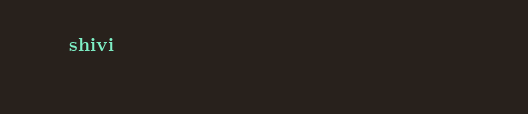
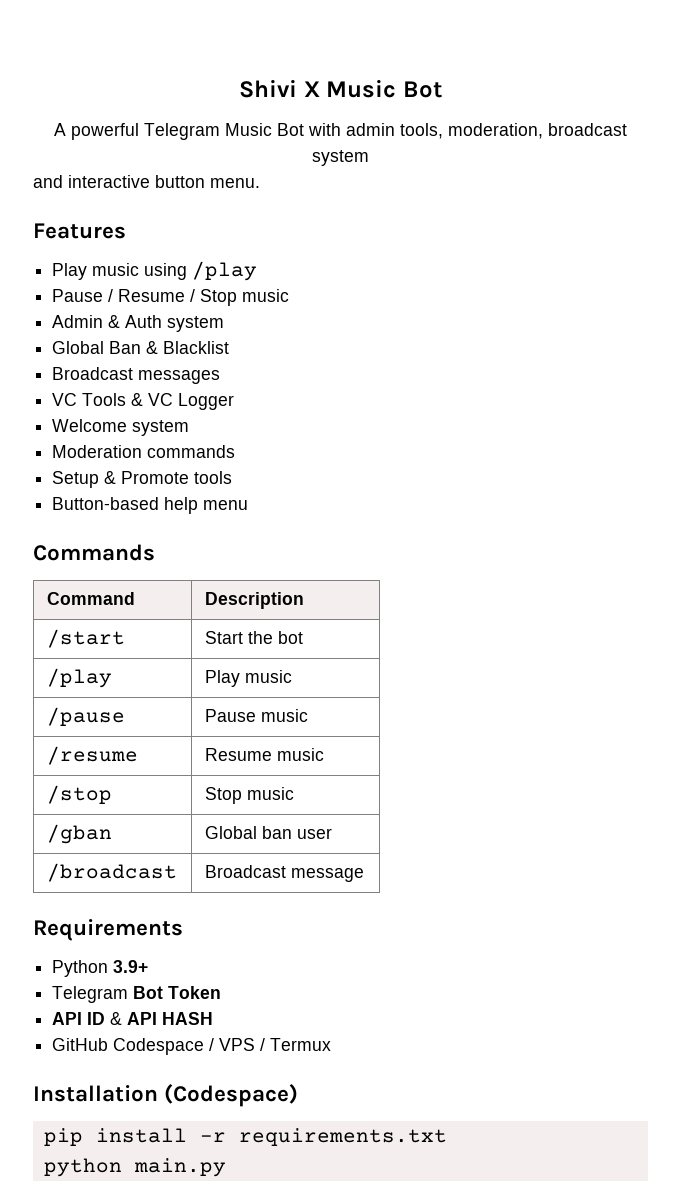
[69,38,114,51] shivi -> [239,79,442,98] [54,123,627,140] [312,150,369,166] [33,175,260,188] [33,223,126,239] [52,261,258,281] [52,289,290,306] [52,315,225,332] [52,341,230,354] [52,367,221,384] [52,393,235,410] [52,419,190,436] [52,445,236,458] [52,471,233,488] [52,497,249,514] [33,544,155,561] [46,592,135,605] [204,592,304,609] [46,629,125,648] [204,631,303,644] [46,668,112,688] [204,670,292,687] [46,707,125,726] [204,709,308,722] [46,746,138,765] [204,748,324,761] [46,785,112,804] [204,787,294,804] [46,824,112,844] [204,826,332,839] [46,863,177,882] [204,865,364,882] [33,919,183,941] [52,960,149,977] [52,986,222,1003] [52,1012,214,1025] [52,1038,332,1055] [33,1084,299,1107] [43,1128,447,1146] [43,1158,226,1177] Shivi X Music Bot // A powerful Telegram Music Bot with admin tools, moderation, broadcast system // and interactive button menu. // Features // Play music using /play // Pause / Resume / Stop music // Admin & Auth system // Global Ban & Blacklist // Broadcast messages // VC Tools & VC Logger // Welcome system // Moderation commands // Setup & Promote tools // Button-based help menu // Commands // Command | Description // /start | Start the bot // /play | Play music // /pause | Pause music // /resume | Resume music // /stop | Stop music // /gban | Global ban user // /broadcast | Broadcast message // Requirements // Python 3.9+ // Telegram Bot Token // API ID & API HASH // GitHub Codespace / VPS / Termux // Installation (Codespace) // pip install -r requirements.txt // python main.py

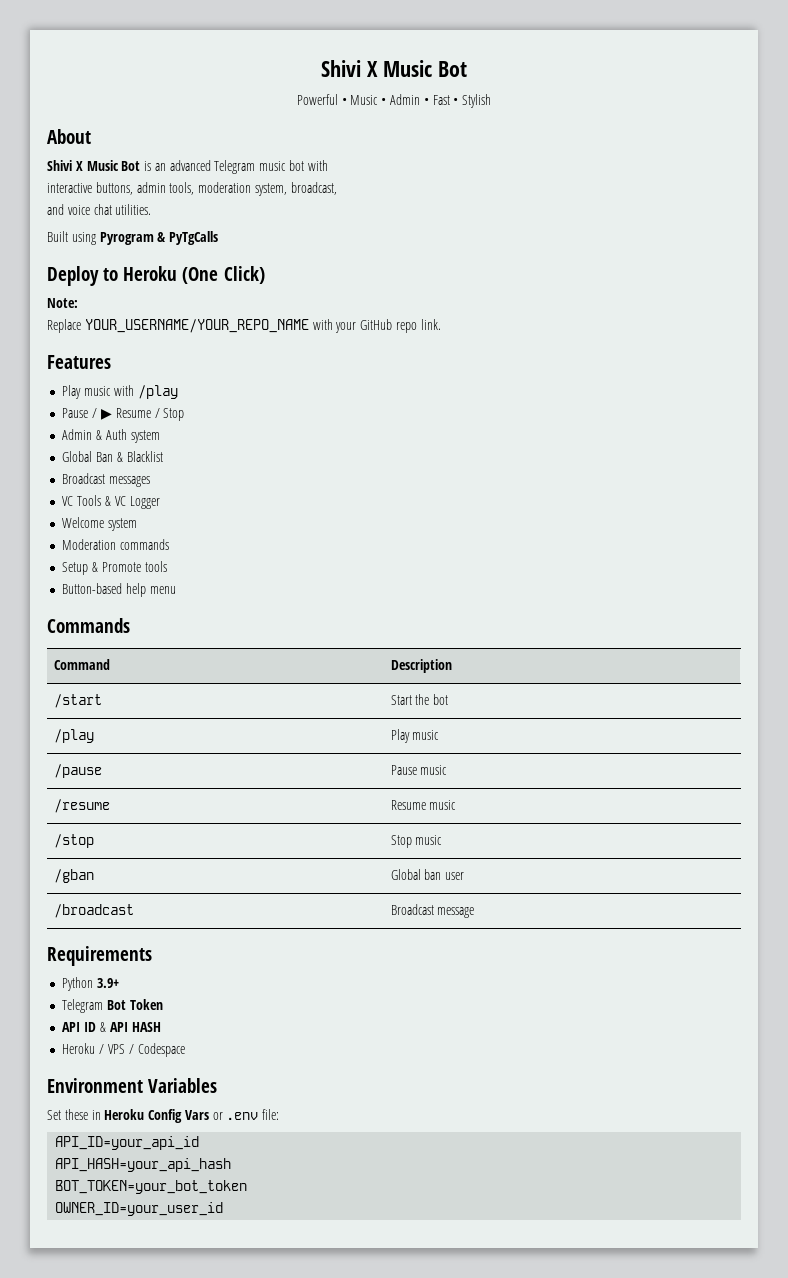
[54,123,627,140] [312,150,369,166] [33,175,260,188] A powerful Telegram Music Bot with admin tools, moderation, broadcast system // and interactive button menu. -> [296,94,492,108] [47,129,91,144] [47,160,328,174] [47,182,337,196] [47,204,152,215] [47,231,219,245] [47,266,265,286] [47,298,78,308] [47,319,441,333] Powerful • Music • Admin • Fast • Stylish // About // Shivi X Music Bot is an advanced Telegram music bot with // interactive buttons, admin tools, moderation system, broadcast, // and voice chat utilities. // Built using Pyrogram & PyTgCalls // Deploy to Heroku (One Click) // Note: // Replace YOUR_USERNAME/YOUR_REPO_NAME with your GitHub repo link.
[144,263,188,280] using -> [113,385,134,396] with
(114, 295) none -> [100,409,112,420] ▶
[242,289,290,302] music -> (185, 414) none
[52,1038,205,1055] GitHub Codespace -> [62,1043,96,1054] Heroku
[270,1038,332,1051] [33,1084,299,1107] [43,1128,447,1146] [43,1158,226,1177] Termux // Installation (Codespace) // pip install -r requirements.txt // python main.py -> [137,1043,185,1057] [47,1078,218,1093] [47,1109,280,1123] [55,1136,200,1150] [55,1158,232,1172] [55,1180,248,1194] [55,1202,224,1216] Codespace // Environment Variables // Set these in Heroku Config Vars or .env file: // API_ID=your_api_id // API_HASH=your_api_hash // BOT_TOKEN=your_bot_token // OWNER_ID=your_user_id

